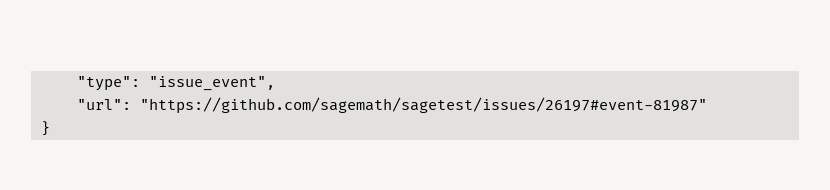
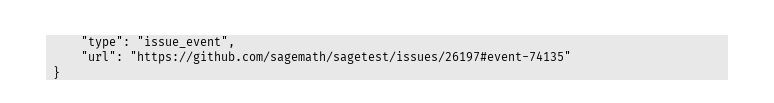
[139,97,707,114] "https://github.com/sagemath/sagetest/issues/26197#event-81987" -> [130,51,572,64] "https://github.com/sagemath/sagetest/issues/26197#event-74135"

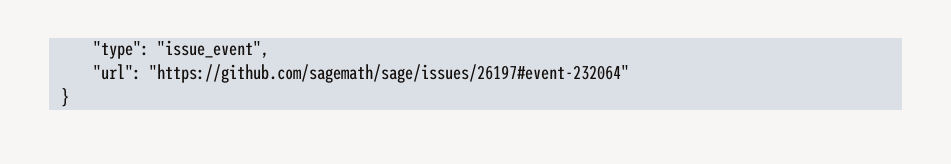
[130,51,572,64] "https://github.com/sagemath/sagetest/issues/26197#event-74135" -> [148,64,629,83] "https://github.com/sagemath/sage/issues/26197#event-232064"

